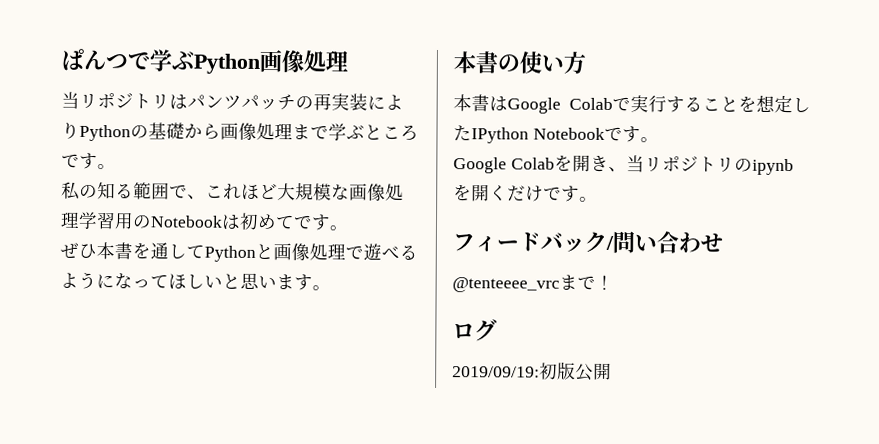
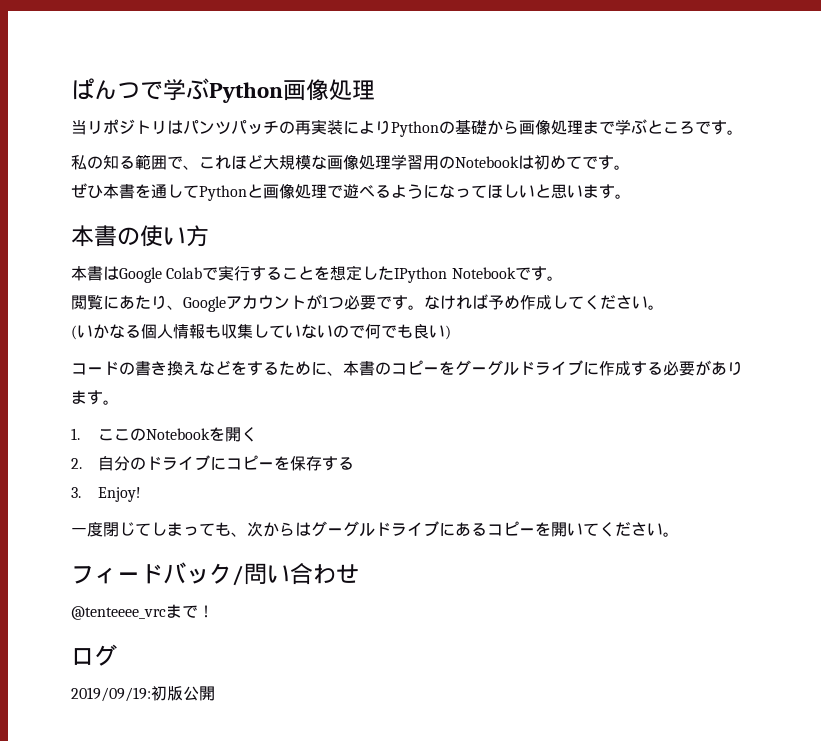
[453,154,794,176] [453,184,580,202] Google Colabを開き、当リポジトリのipynbを開くだけです -> [71,294,664,312] [71,324,451,340] [71,360,743,376] [71,390,119,405] [71,427,257,442] [71,455,354,471] [71,487,141,502] [71,521,663,537] 閲覧にあたり、Googleアカウントが1つ必要です。なければ予め作成してください。 // (いかなる個人情報も収集していないので何でも良い) // コードの書き換えなどをするために、本書のコピーをグーグルドライブに作成する必要があります。 // 1.ここのNotebookを開く // 2.自分のドライブにコピーを保存する // 3. Enjoy! // 一度閉じてしまっても、次からはグーグルドライブにあるコピーを開いてください

